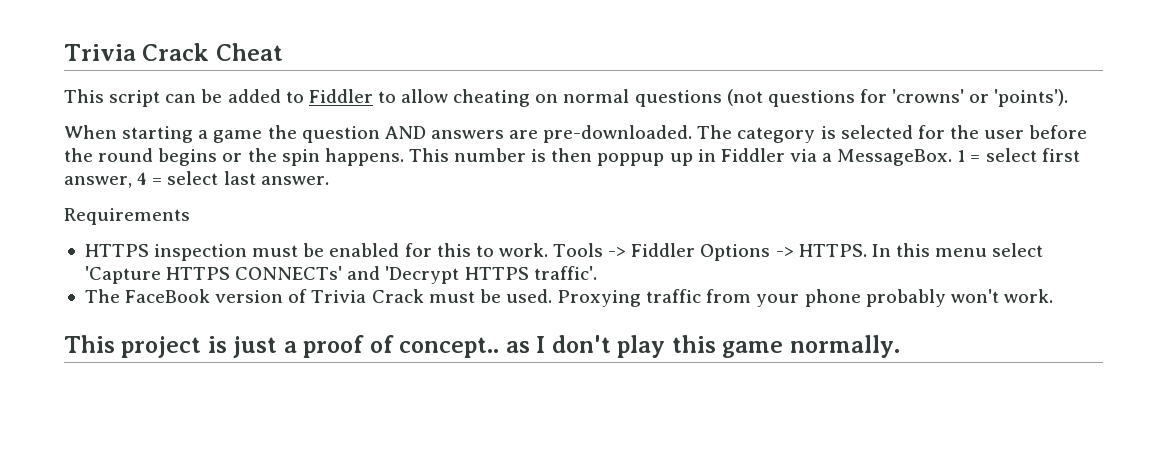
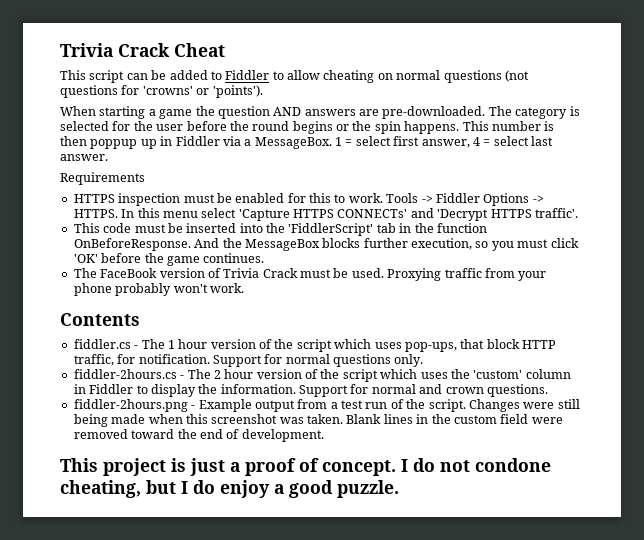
(597, 273) none -> [73,223,487,236] [73,238,579,251] [73,253,265,266] // This code must be inserted into the 'FiddlerScript' tab in the function OnBeforeResponse. And the MessageBox blocks further execution, so you must click 'OK' before the game continues.
(1053, 296) none -> [60,313,140,326] [73,339,556,352] [73,354,424,367] [73,369,571,382] [73,384,548,397] [73,399,580,412] [73,414,563,427] [73,429,324,442] // Contents // fiddler.cs - The 1 hour version of the script which uses pop-ups, that block HTTP traffic, for notification. Support for normal questions only. // fiddler-2hours.cs - The 2 hour version of the script which uses the 'custom' column in Fiddler to display the information. Support for normal and crown questions. // fiddler-2hours.png - Example output from a test run of the script. Changes were still being made when this screenshot was taken. Blank lines in the custom field were removed toward the end of development.
[399,335,900,358] concept.. as I don't play this game normally. -> [322,458,551,476] [60,480,399,498] concept. I do not condone cheating, but I do enjoy a good puzzle.

